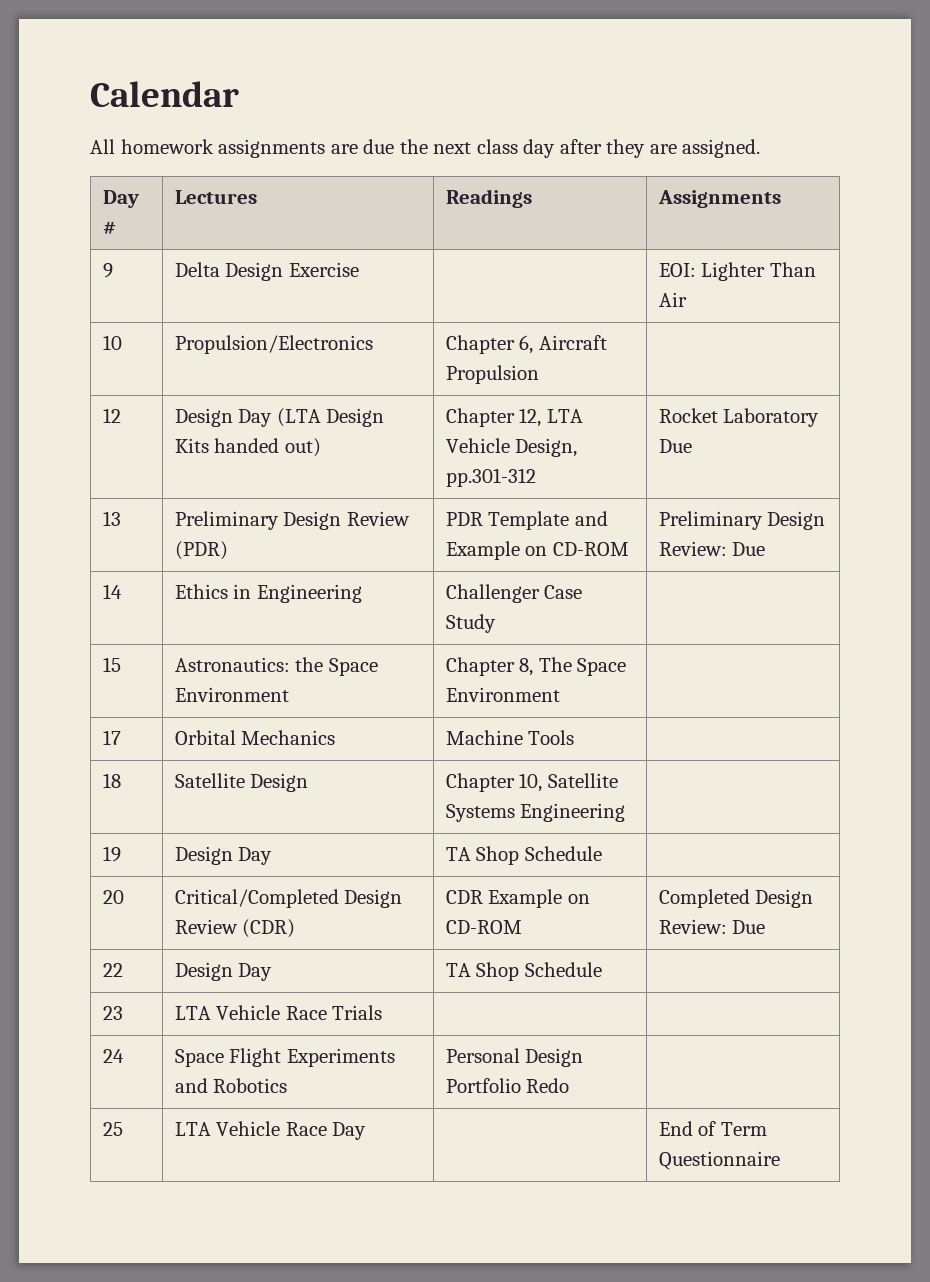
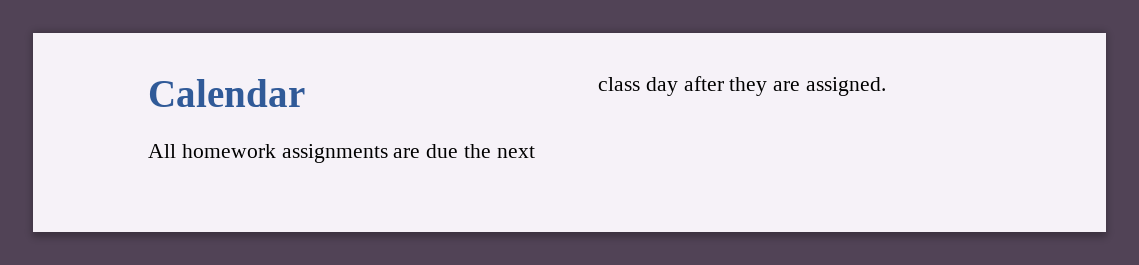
[102,190,139,208] [102,221,116,234] [174,190,257,204] [445,189,532,208] [657,190,781,208] [102,263,113,278] [174,262,359,281] [658,262,816,281] [658,292,687,307] [102,335,122,350] [174,335,373,354] [445,335,607,354] [445,365,539,384] [102,408,121,423] [174,408,385,427] [174,438,321,457] [445,408,583,427] [445,438,578,457] [445,468,536,487] [658,408,820,427] [658,439,692,453] [102,511,121,526] [174,511,410,530] [174,541,228,560] [445,511,608,530] [445,541,629,560] [658,511,826,530] [658,541,766,556] [102,584,122,599] [174,584,362,603] [445,584,583,603] [445,614,496,633] [102,657,121,672] [174,657,378,676] [174,687,289,702] [445,657,627,676] [445,687,560,702] [102,730,121,745] [174,730,336,745] [445,730,575,745] [102,773,121,788] [174,773,309,792] [445,773,618,792] [445,803,626,822] [102,846,121,862] [174,846,273,865] [445,846,602,865] [102,890,124,904] [174,889,403,908] [174,919,296,938] [445,889,590,908] [445,920,522,934] [658,889,814,908] [658,919,766,934] [102,963,123,977] [174,962,273,981] [445,962,602,981] [102,1006,123,1020] [174,1005,383,1020] [102,1049,124,1063] [174,1048,395,1067] [174,1078,288,1093] [445,1048,584,1067] [445,1078,570,1093] [102,1122,123,1136] [174,1121,367,1140] [658,1121,767,1136] [658,1151,780,1170] // Day # | Lectures | Readings | Assignments // 9 | Delta Design Exercise | | EOI: Lighter Than Air // 10 | Propulsion/Electronics | Chapter 6, Aircraft Propulsion | // 12 | Design Day (LTA Design Kits handed out) | Chapter 12, LTA Vehicle Design, pp.301-312 | Rocket Laboratory Due // 13 | Preliminary Design Review (PDR) | PDR Template and Example on CD-ROM | Preliminary Design Review: Due // 14 | Ethics in Engineering | Challenger Case Study | // 15 | Astronautics: the Space Environment | Chapter 8, The Space Environment | // 17 | Orbital Mechanics | Machine Tools | // 18 | Satellite Design | Chapter 10, Satellite Systems Engineering | // 19 | Design Day | TA Shop Schedule | // 20 | Critical/Completed Design Review (CDR) | CDR Example on CD-ROM | Completed Design Review: Due // 22 | Design Day | TA Shop Schedule | // 23 | LTA Vehicle Race Trials | | // 24 | Space Flight Experiments and Robotics | Personal Design Portfolio Redo | // 25 | LTA Vehicle Race Day | | End of Term Questionnaire -> (887, 86) none

